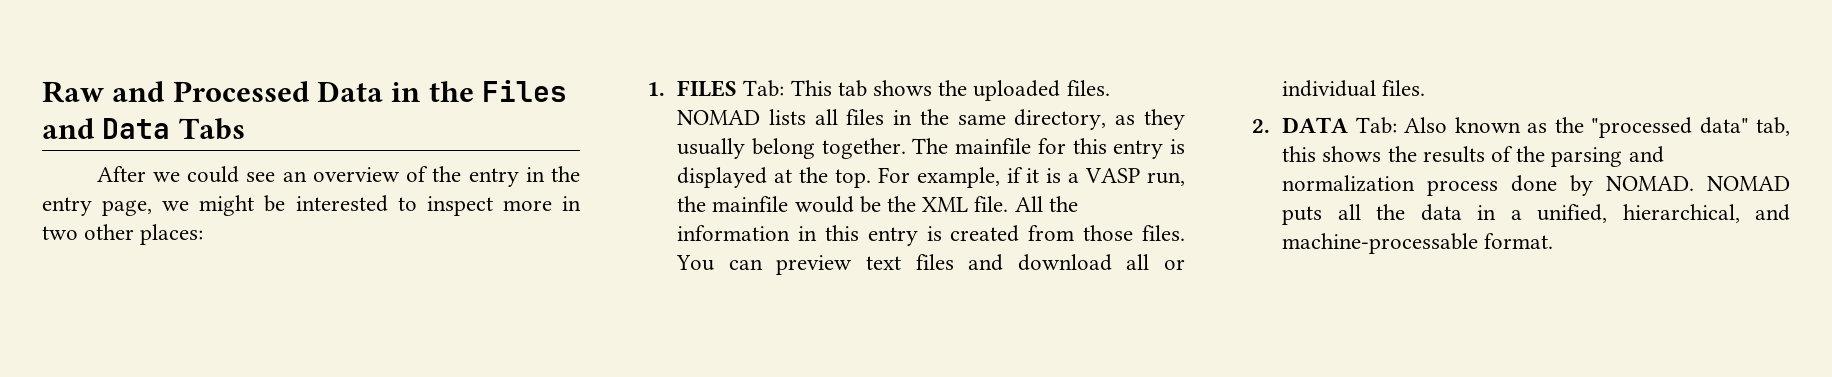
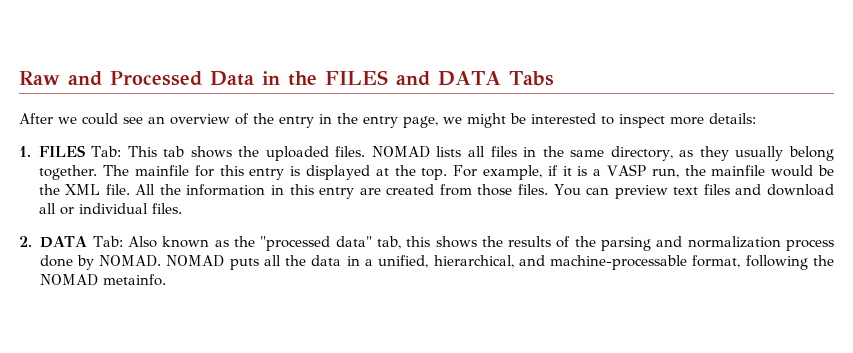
[482,80,568,102] [42,118,171,139] Files and Data -> [325,70,501,86] FILES and DATA
[561,196,581,211] [42,224,204,245] in two other places: -> [709,113,756,124] details:
[926,226,942,241] is -> [359,188,381,195] are
[1484,233,1554,249] format. -> [692,255,834,270] [39,274,166,286] format, following the NOMAD metainfo.

